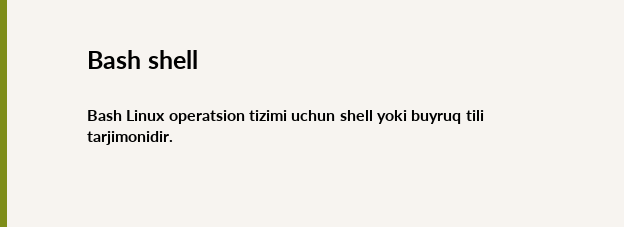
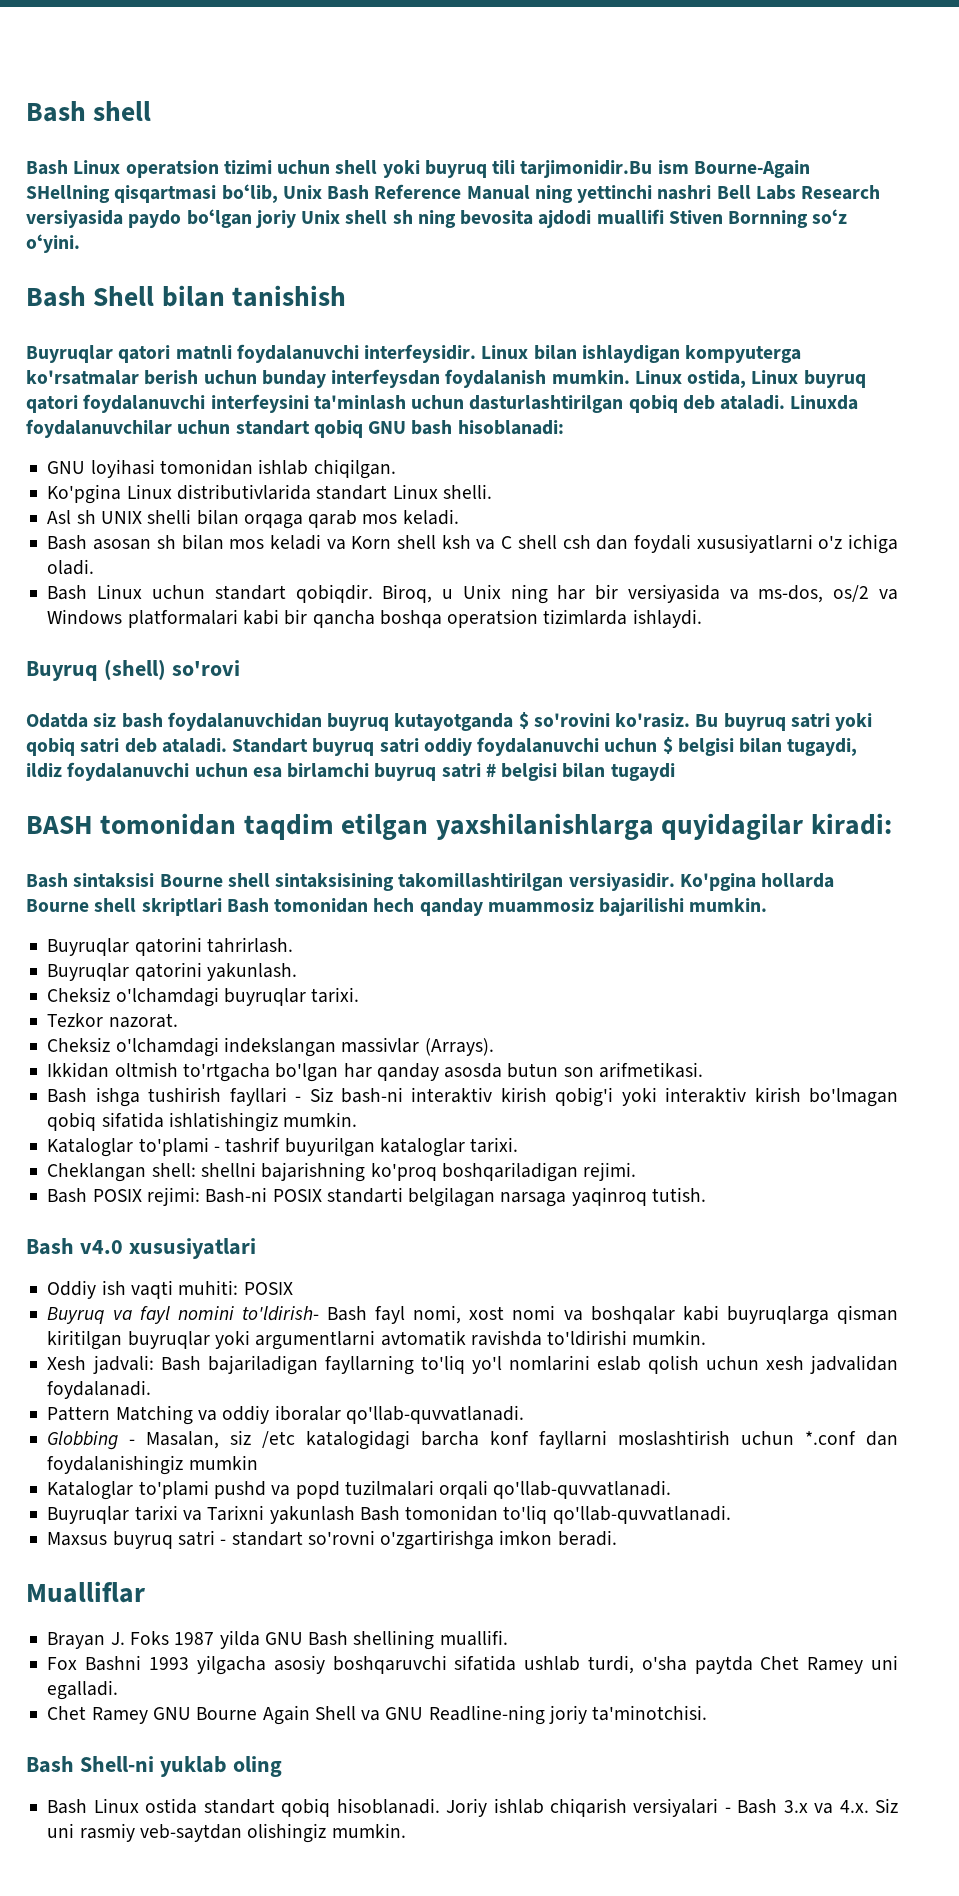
[87,131,173,145] tarjimonidir. -> [520,160,810,178] [26,184,881,203] [26,209,848,228] [26,234,80,253] [26,285,347,307] [26,344,802,363] [26,369,866,388] [26,394,859,413] [26,419,564,438] [47,459,396,479] [47,484,492,504] [47,509,459,529] [47,534,898,554] [47,559,95,575] [47,584,898,604] [47,609,702,628] [26,659,240,681] [26,712,873,731] [26,737,858,756] [26,762,675,781] [26,813,892,840] [26,873,835,891] [26,898,768,916] [47,937,293,956] [47,962,297,981] [47,987,360,1007] [47,1013,178,1028] [47,1037,494,1057] [47,1062,703,1082] [47,1087,899,1107] [47,1112,358,1132] [47,1137,519,1157] [47,1162,637,1182] [47,1187,706,1207] [26,1238,256,1259] [47,1280,293,1299] [47,1305,898,1325] [47,1330,707,1350] [47,1355,899,1375] [47,1380,152,1399] [47,1405,524,1425] [47,1430,898,1450] [47,1455,258,1475] [47,1480,672,1500] [47,1505,731,1524] [47,1530,617,1550] [26,1581,145,1603] [47,1630,508,1650] [47,1655,899,1675] [47,1680,119,1700] [47,1705,708,1725] [26,1756,282,1777] [47,1798,898,1817] [47,1823,406,1843] tarjimonidir.Bu ism Bourne-Again SHellning qisqartmasi boʻlib, Unix Bash Reference Manual ning yettinchi nashri Bell Labs Research versiyasida paydo boʻlgan joriy Unix shell sh ning bevosita ajdodi muallifi Stiven Bornning soʻz oʻyini. // Bash Shell bilan tanishish // Buyruqlar qatori matnli foydalanuvchi interfeysidir. Linux bilan ishlaydigan kompyuterga ko'rsatmalar berish uchun bunday interfeysdan foydalanish mumkin. Linux ostida, Linux buyruq qatori foydalanuvchi interfeysini ta'minlash uchun dasturlashtirilgan qobiq deb ataladi. Linuxda foydalanuvchilar uchun standart qobiq GNU bash hisoblanadi: // GNU loyihasi tomonidan ishlab chiqilgan. // Ko'pgina Linux distributivlarida standart Linux shelli. // Asl sh UNIX shelli bilan orqaga qarab mos keladi. // Bash asosan sh bilan mos keladi va Korn shell ksh va C shell csh dan foydali xususiyatlarni o'z ichiga oladi. // Bash Linux uchun standart qobiqdir. Biroq, u Unix ning har bir versiyasida va ms-dos, os/2 va Windows platformalari kabi bir qancha boshqa operatsion tizimlarda ishlaydi. // Buyruq (shell) so'rovi // Odatda siz bash foydalanuvchidan buyruq kutayotganda $ so'rovini ko'rasiz. Bu buyruq satri yoki qobiq satri deb ataladi. Standart buyruq satri oddiy foydalanuvchi uchun $ belgisi bilan tugaydi, ildiz foydalanuvchi uchun esa birlamchi buyruq satri # belgisi bilan tugaydi // BASH tomonidan taqdim etilgan yaxshilanishlarga quyidagilar kiradi: // Bash sintaksisi Bourne shell sintaksisining takomillashtirilgan versiyasidir. Ko'pgina hollarda Bourne shell skriptlari Bash tomonidan hech qanday muammosiz bajarilishi mumkin. // Buyruqlar qatorini tahrirlash. // Buyruqlar qatorini yakunlash. // Cheksiz o'lchamdagi buyruqlar tarixi. // Tezkor nazorat. // Cheksiz o'lchamdagi indekslangan massivlar (Arrays). // Ikkidan oltmish to'rtgacha bo'lgan har qanday asosda butun son arifmetikasi. // Bash ishga tushirish fayllari - Siz bash-ni interaktiv kirish qobig'i yoki interaktiv kirish bo'lmagan qobiq sifatida ishlatishingiz mumkin. // Kataloglar to'plami - tashrif buyurilgan kataloglar tarixi. // Cheklangan shell: shellni bajarishning ko'proq boshqariladigan rejimi. // Bash POSIX rejimi: Bash-ni POSIX standarti belgilagan narsaga yaqinroq tutish. // Bash v4.0 xususiyatlari // Oddiy ish vaqti muhiti: POSIX // Buyruq va fayl nomini to'ldirish- Bash fayl nomi, xost nomi va boshqalar kabi buyruqlarga qisman kiritilgan buyruqlar yoki argumentlarni avtomatik ravishda to'ldirishi mumkin. // Xesh jadvali: Bash bajariladigan fayllarning to'liq yo'l nomlarini eslab qolish uchun xesh jadvalidan foydalanadi. // Pattern Matching va oddiy iboralar qo'llab-quvvatlanadi. // Globbing - Masalan, siz /etc katalogidagi barcha konf fayllarni moslashtirish uchun *.conf dan foydalanishingiz mumkin // Kataloglar to'plami pushd va popd tuzilmalari orqali qo'llab-quvvatlanadi. // Buyruqlar tarixi va Tarixni yakunlash Bash tomonidan to'liq qo'llab-quvvatlanadi. // Maxsus buyruq satri - standart so'rovni o'zgartirishga imkon beradi. // Mualliflar // Brayan J. Foks 1987 yilda GNU Bash shellining muallifi. // Fox Bashni 1993 yilgacha asosiy boshqaruvchi sifatida ushlab turdi, o'sha paytda Chet Ramey uni egalladi. // Chet Ramey GNU Bourne Again Shell va GNU Readline-ning joriy ta'minotchisi. // Bash Shell-ni yuklab oling // Bash Linux ostida standart qobiq hisoblanadi. Joriy ishlab chiqarish versiyalari - Bash 3.x va 4.x. Siz uni rasmiy veb-saytdan olishingiz mumkin.

